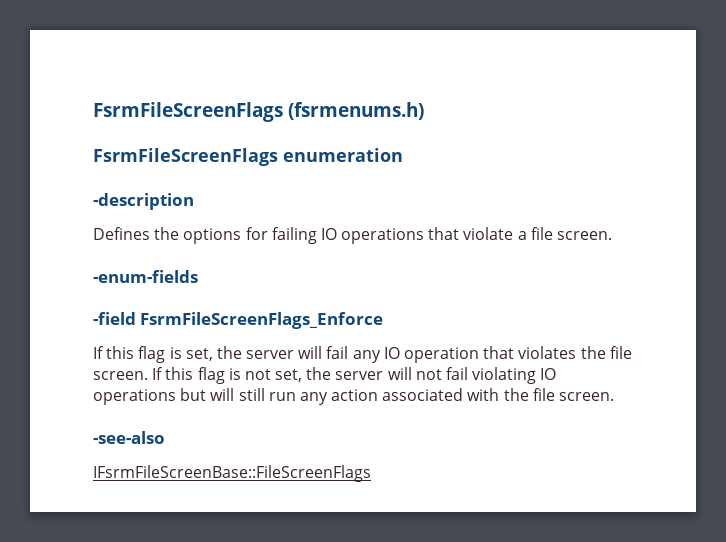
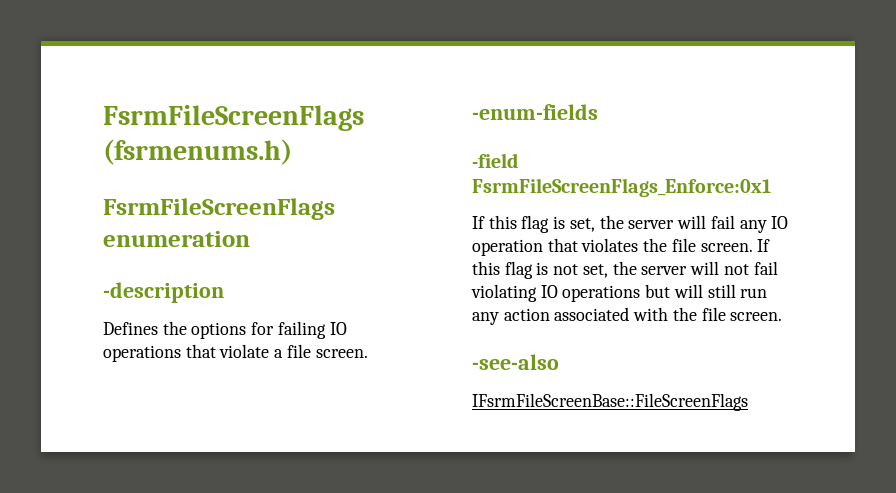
[140,312,384,329] FsrmFileScreenFlags_Enforce -> [472,178,771,197] FsrmFileScreenFlags_Enforce:0x1

